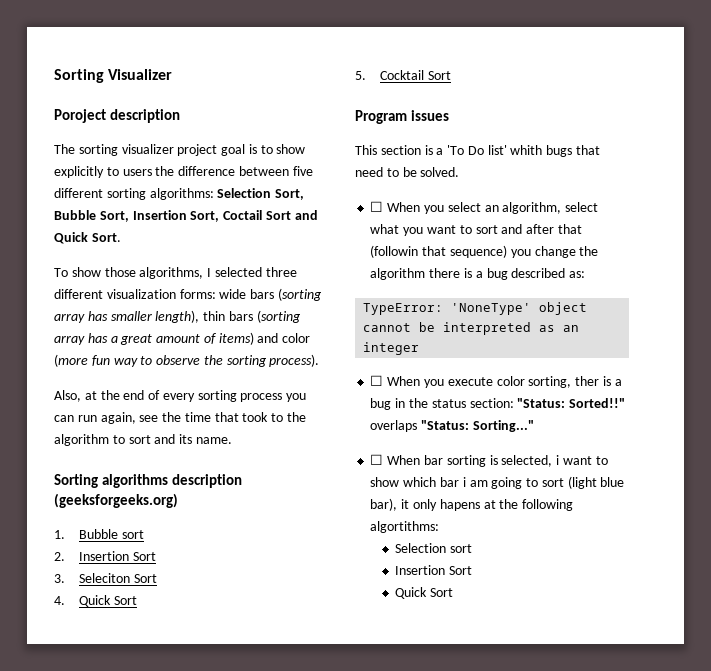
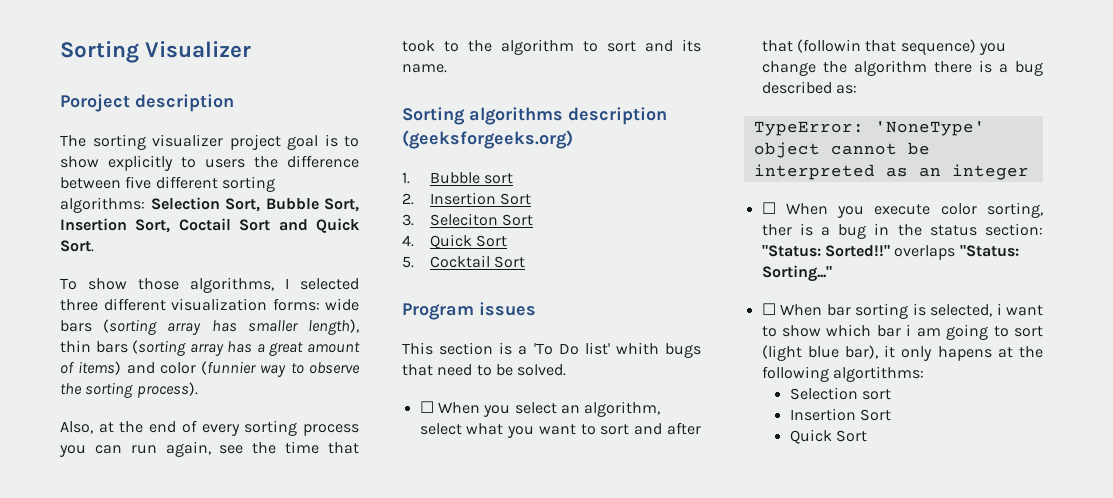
[54,354,110,367] (more fun -> [201,361,257,375] (funnier

